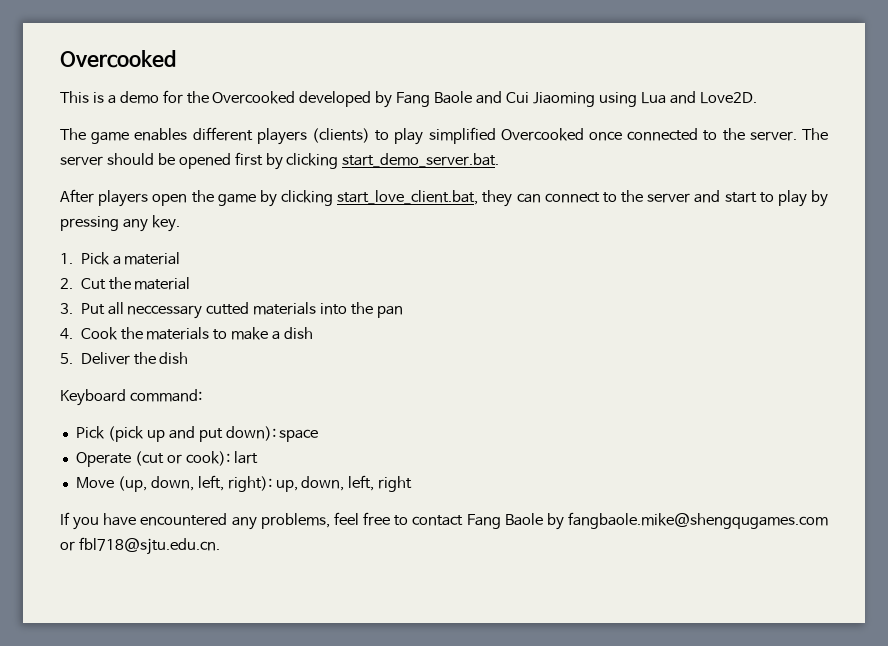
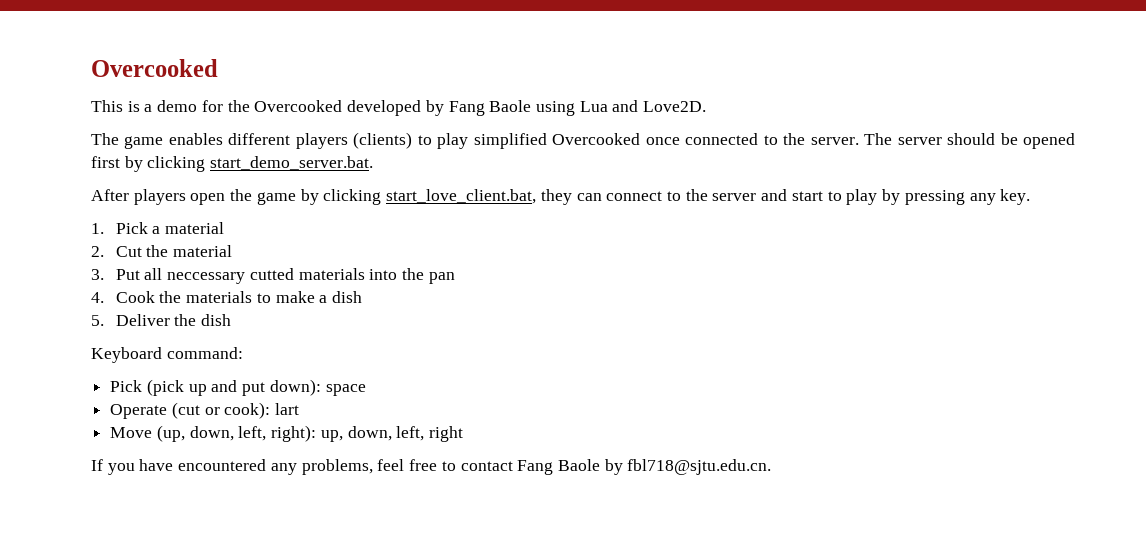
[476,91,595,107] and Cui Jiaoming -> (532, 106) none
[567,512,828,529] [60,541,75,551] fangbaole.mike@shengqugames.com or -> (623, 467) none

